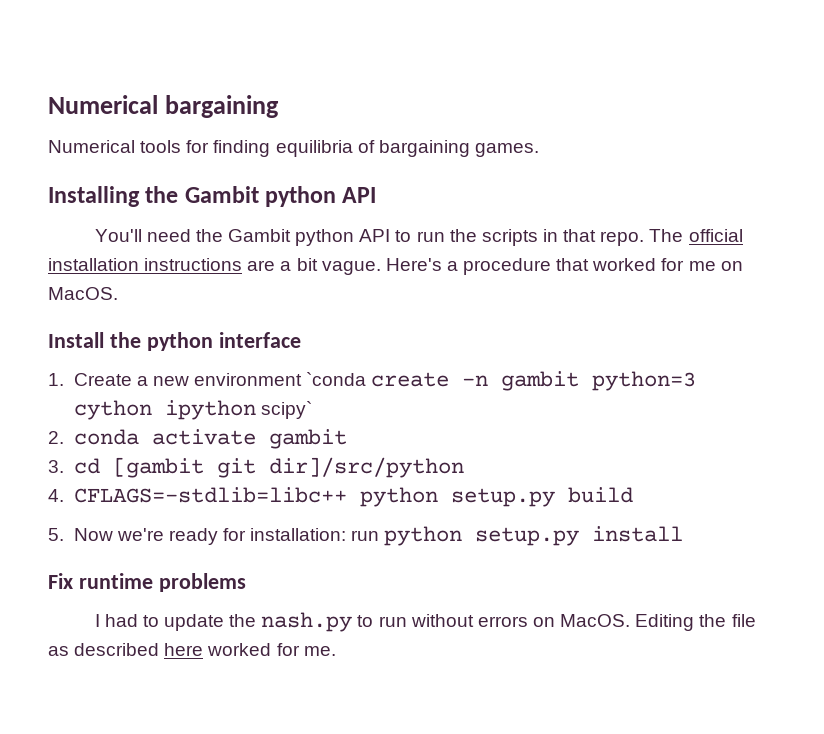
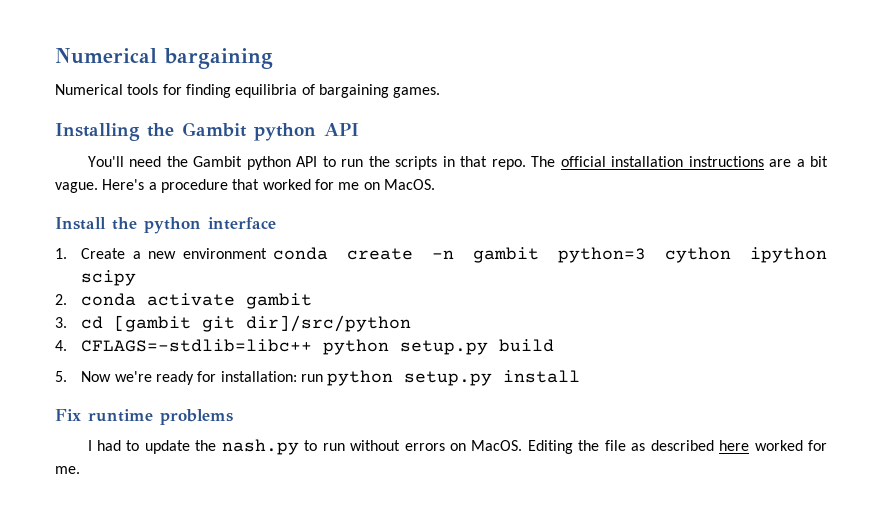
[306,372,367,386] `conda -> [273,247,329,260] conda
[260,401,312,419] scipy` -> [81,270,137,286] scipy

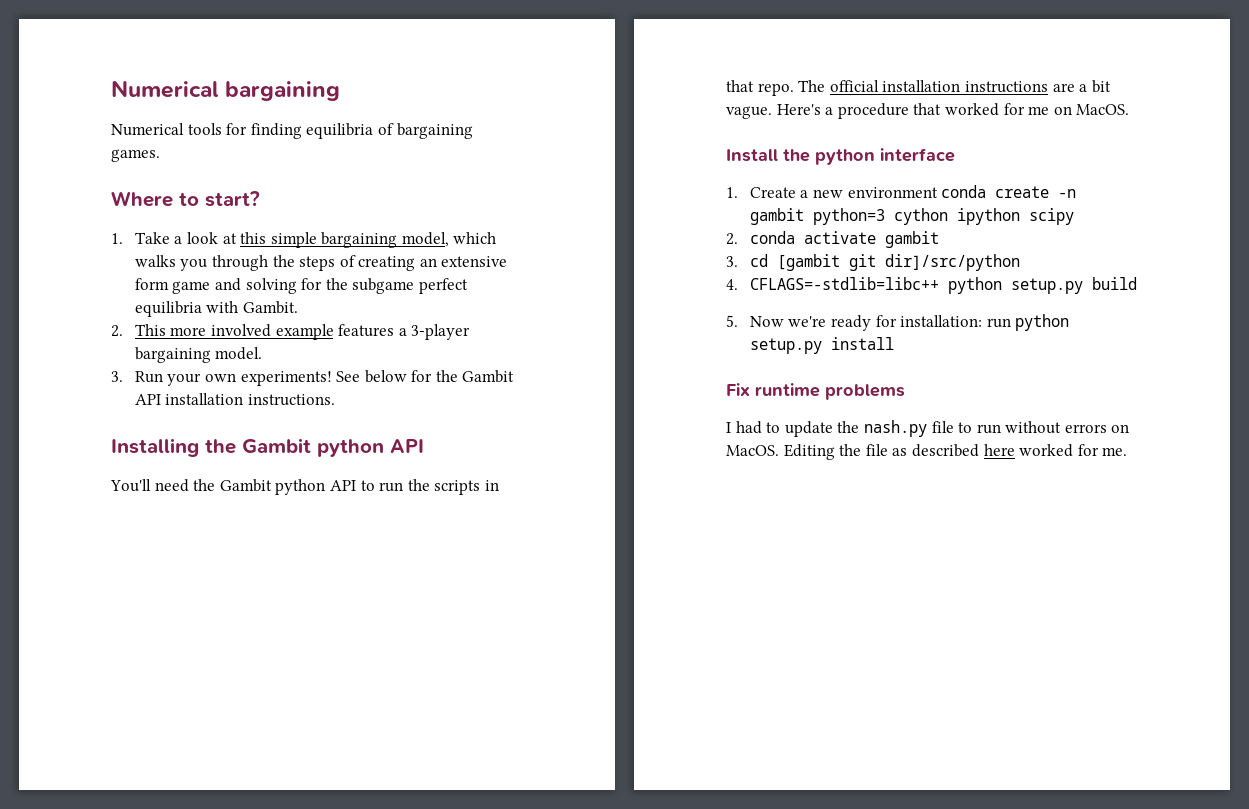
(441, 92) none -> [111,191,260,207] [111,232,497,248] [134,255,508,271] [134,278,468,294] [134,301,298,317] [111,324,471,340] [134,347,263,363] [111,370,515,386] [134,393,335,406] // Where to start? // 1. Take a look at this simple bargaining model, which walks you through the steps of creating an extensive form game and solving for the subgame perfect equilibria with Gambit. // 2. This more involved example features a 3-player bargaining model. // 3. Run your own experiments! See below for the Gambit API installation instructions.
(299, 447) none -> [931,421,954,433] file

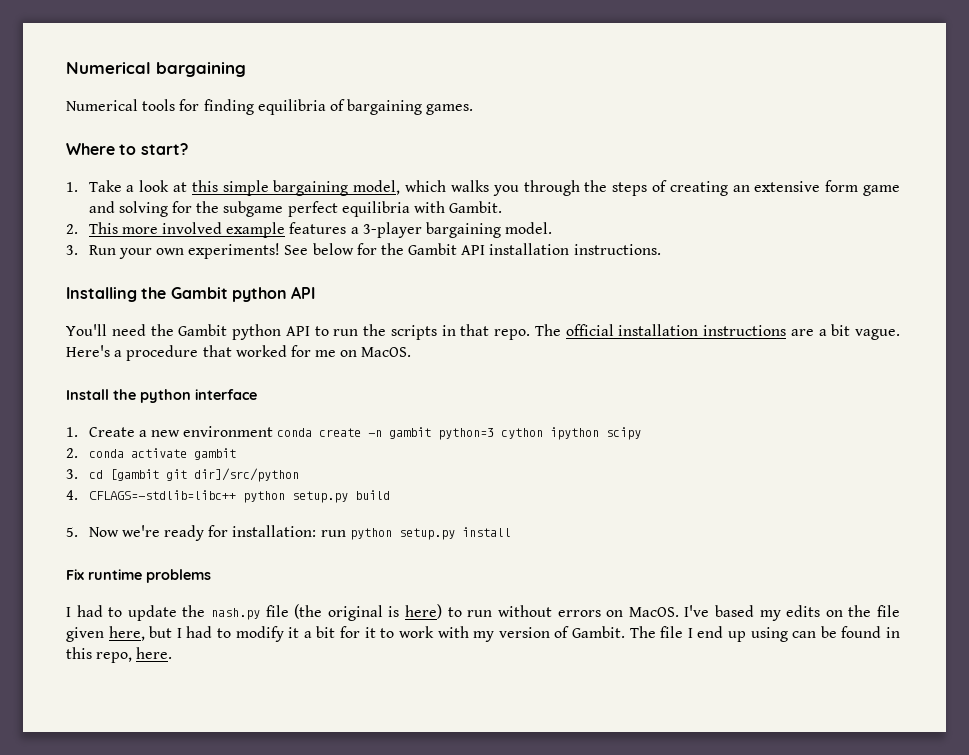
(954, 427) none -> [294,604,443,621] (the original is here)
[783,444,1128,460] Editing the file as described here worked for me. -> [684,605,900,621] [66,626,901,642] [66,647,173,663] I've based my edits on the file given here, but I had to modify it a bit for it to work with my version of Gambit. The file I end up using can be found in this repo, here.

